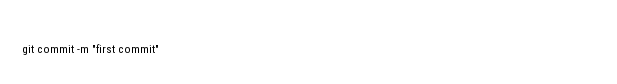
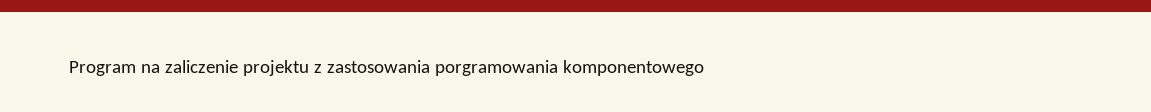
[22,44,160,55] git commit -m "first commit" -> [69,60,704,76] Program na zaliczenie projektu z zastosowania porgramowania komponentowego

